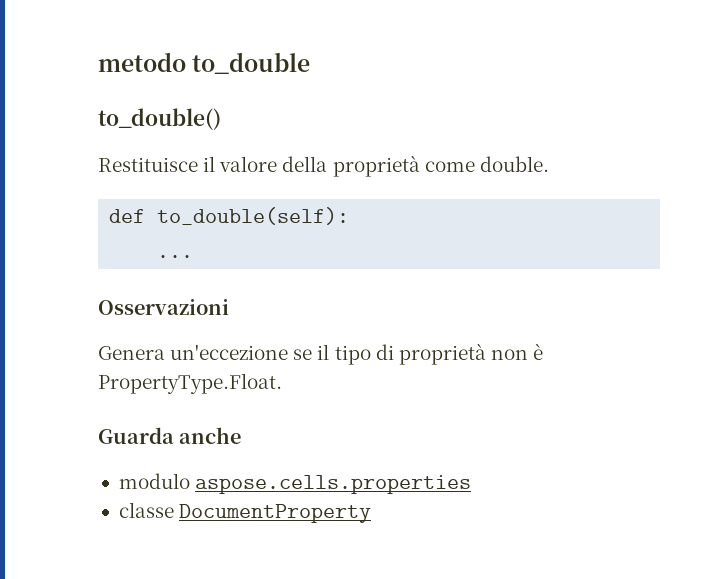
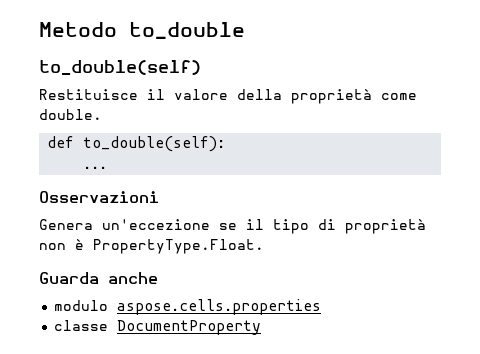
[98,52,186,72] metodo -> [39,22,117,37] Metodo
[98,108,221,130] to_double() -> [39,60,201,75] to_double(self)

